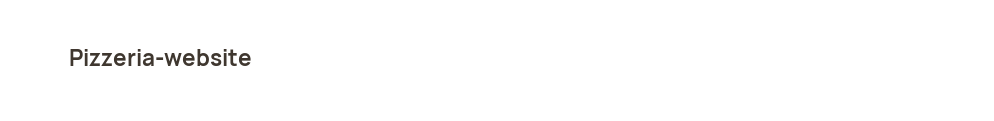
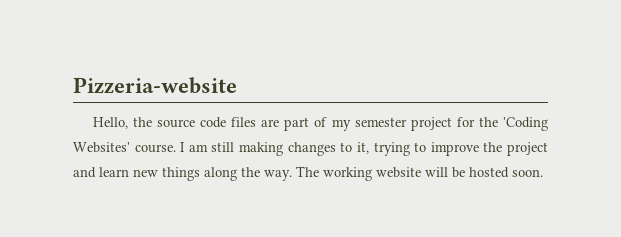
(252, 57) none -> [92,117,548,131] [73,142,549,156] [73,166,543,181] // Hello, the source code files are part of my semester project for the 'Coding Websites' course. I am still making changes to it, trying to improve the project and learn new things along the way. The working website will be hosted soon.

